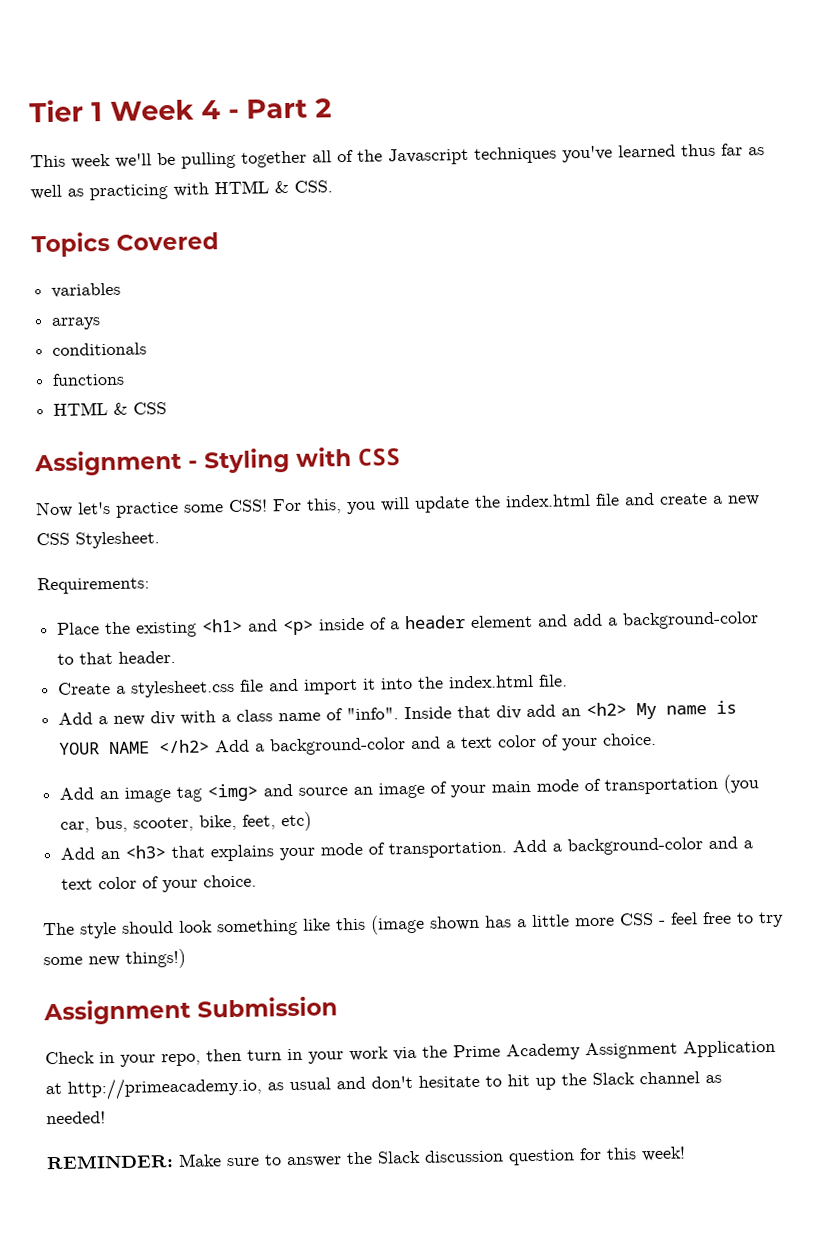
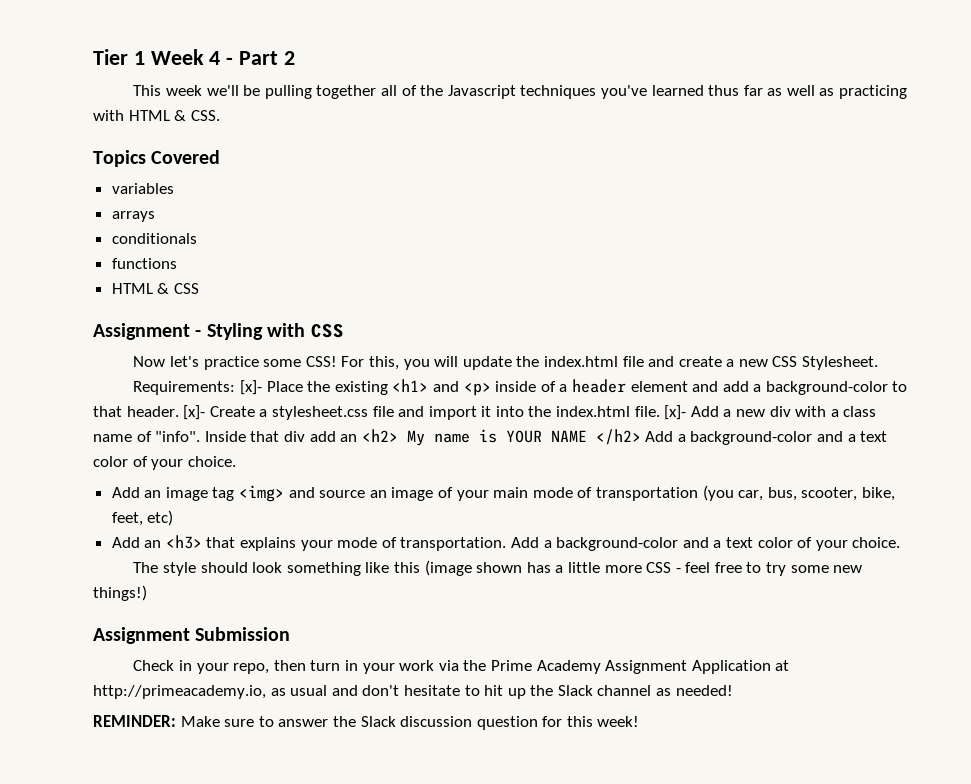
(150, 585) // -> [240,380,263,395] [x]-
(177, 657) // -> [183,405,206,420] [x]-
(569, 680) // -> [664,405,687,420] [x]-

